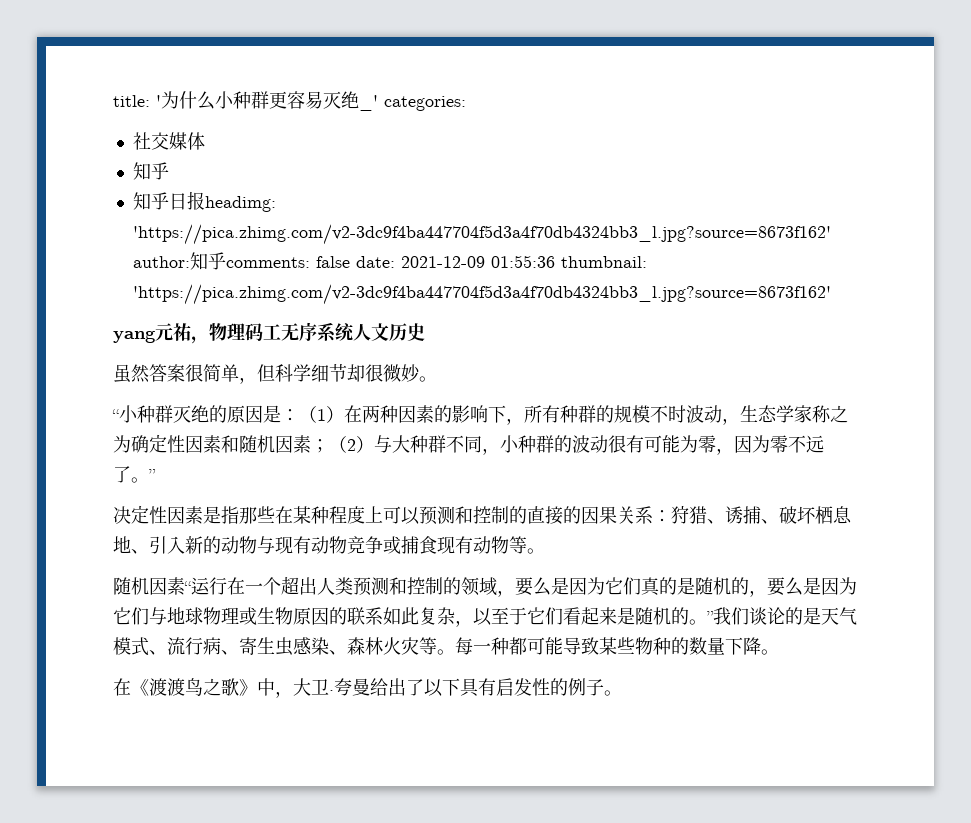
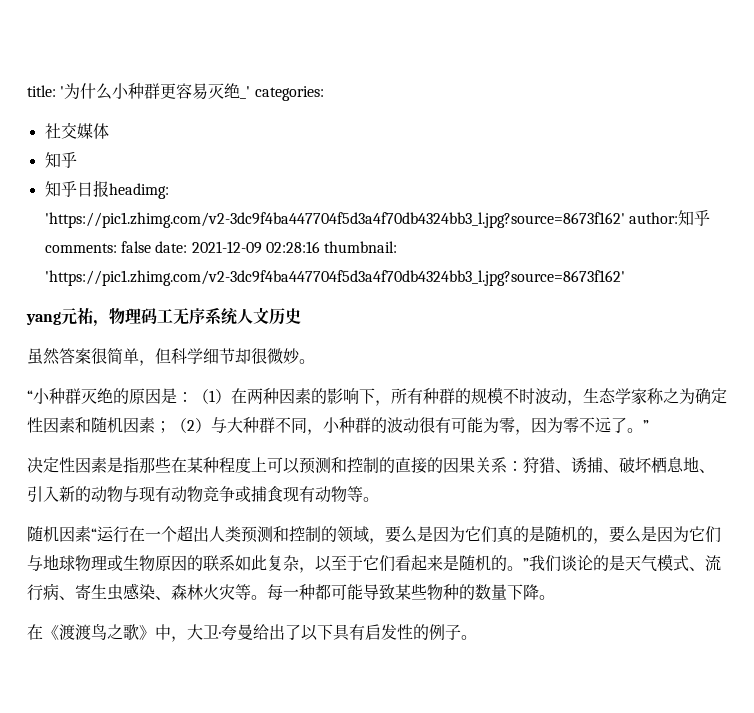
[132,224,831,245] 'https://pica.zhimg.com/v2-3dc9f4ba447704f5d3a4f70db4324bb3_l.jpg?source=8673f162' -> [44,212,625,228] 'https://pic1.zhimg.com/v2-3dc9f4ba447704f5d3a4f70db4324bb3_l.jpg?source=8673f162'
[490,255,647,268] [132,284,831,305] 01:55:36 thumbnail: 'https://pica.zhimg.com/v2-3dc9f4ba447704f5d3a4f70db4324bb3_l.jpg?source=8673f162' -> [265,241,398,253] [44,270,625,286] 02:28:16 thumbnail: 'https://pic1.zhimg.com/v2-3dc9f4ba447704f5d3a4f70db4324bb3_l.jpg?source=8673f162'

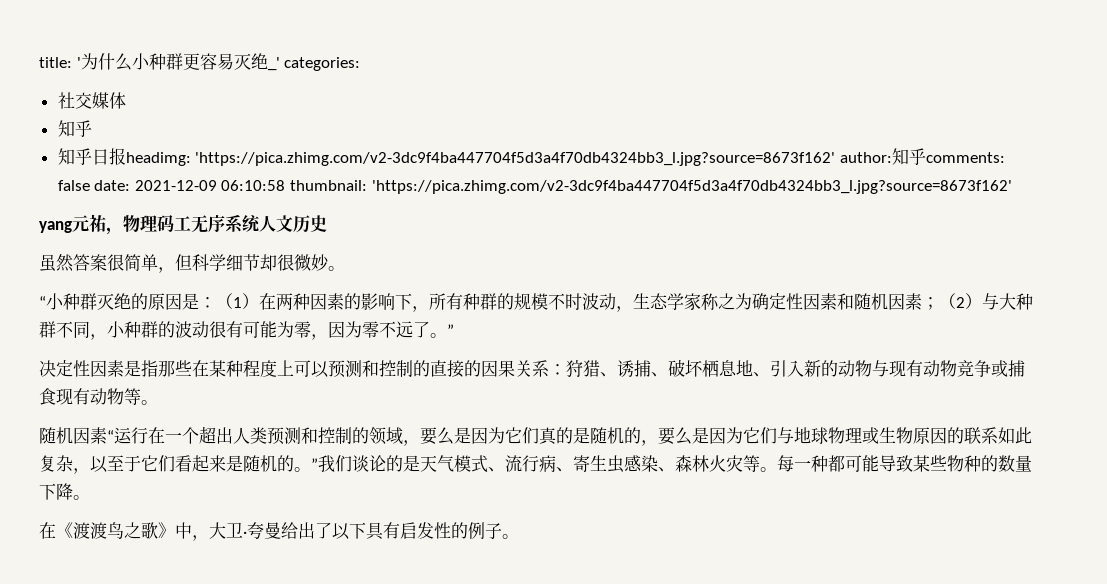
[44,212,625,228] 'https://pic1.zhimg.com/v2-3dc9f4ba447704f5d3a4f70db4324bb3_l.jpg?source=8673f162' -> [195,152,836,166] 'https://pica.zhimg.com/v2-3dc9f4ba447704f5d3a4f70db4324bb3_l.jpg?source=8673f162'
[265,241,398,253] [44,270,625,286] 02:28:16 thumbnail: 'https://pic1.zhimg.com/v2-3dc9f4ba447704f5d3a4f70db4324bb3_l.jpg?source=8673f162' -> [221,180,1012,194] 06:10:58 thumbnail: 'https://pica.zhimg.com/v2-3dc9f4ba447704f5d3a4f70db4324bb3_l.jpg?source=8673f162'

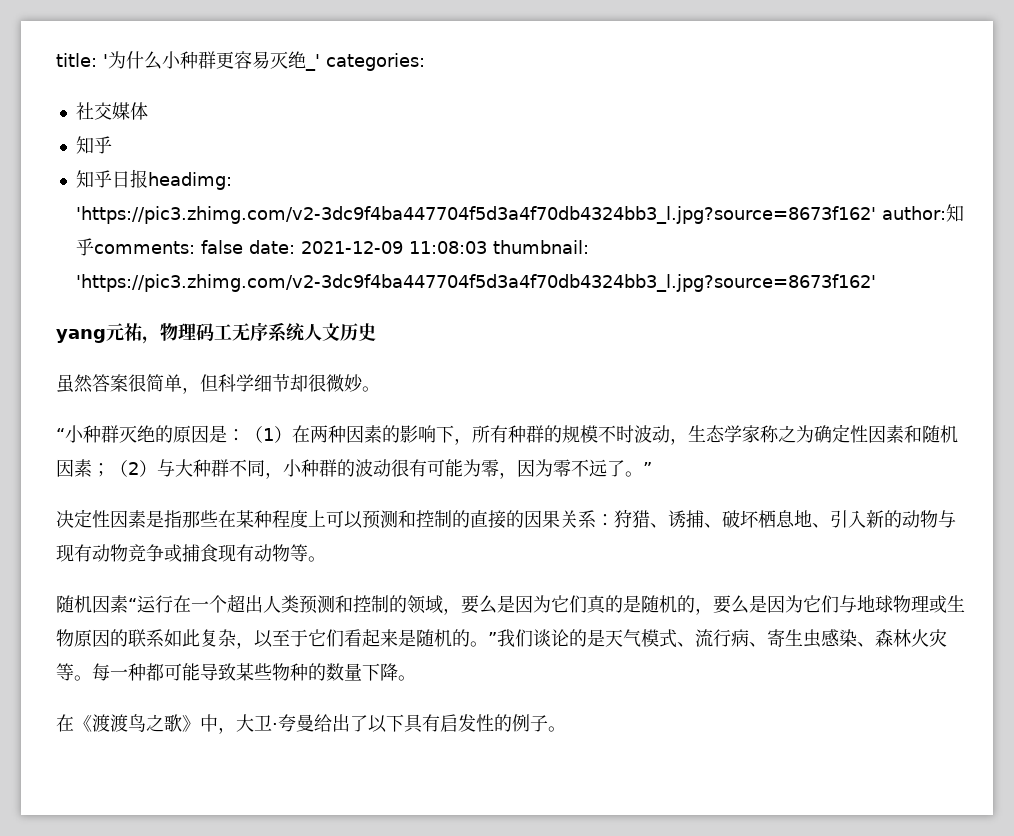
[195,152,836,166] 'https://pica.zhimg.com/v2-3dc9f4ba447704f5d3a4f70db4324bb3_l.jpg?source=8673f162' -> [75,206,876,224] 'https://pic3.zhimg.com/v2-3dc9f4ba447704f5d3a4f70db4324bb3_l.jpg?source=8673f162'
[221,180,1012,194] 06:10:58 thumbnail: 'https://pica.zhimg.com/v2-3dc9f4ba447704f5d3a4f70db4324bb3_l.jpg?source=8673f162' -> [408,240,589,254] [75,274,876,292] 11:08:03 thumbnail: 'https://pic3.zhimg.com/v2-3dc9f4ba447704f5d3a4f70db4324bb3_l.jpg?source=8673f162'

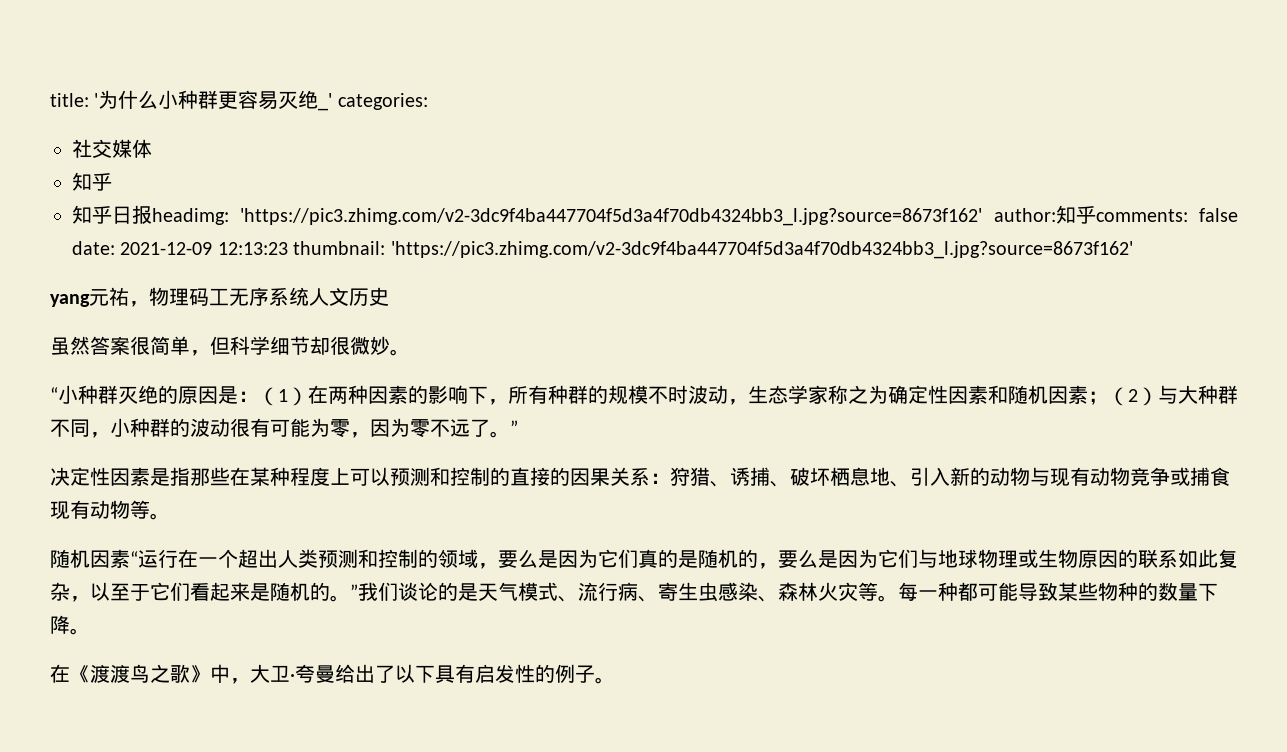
[408,241,487,254] 11:08:03 -> [217,242,288,255] 12:13:23

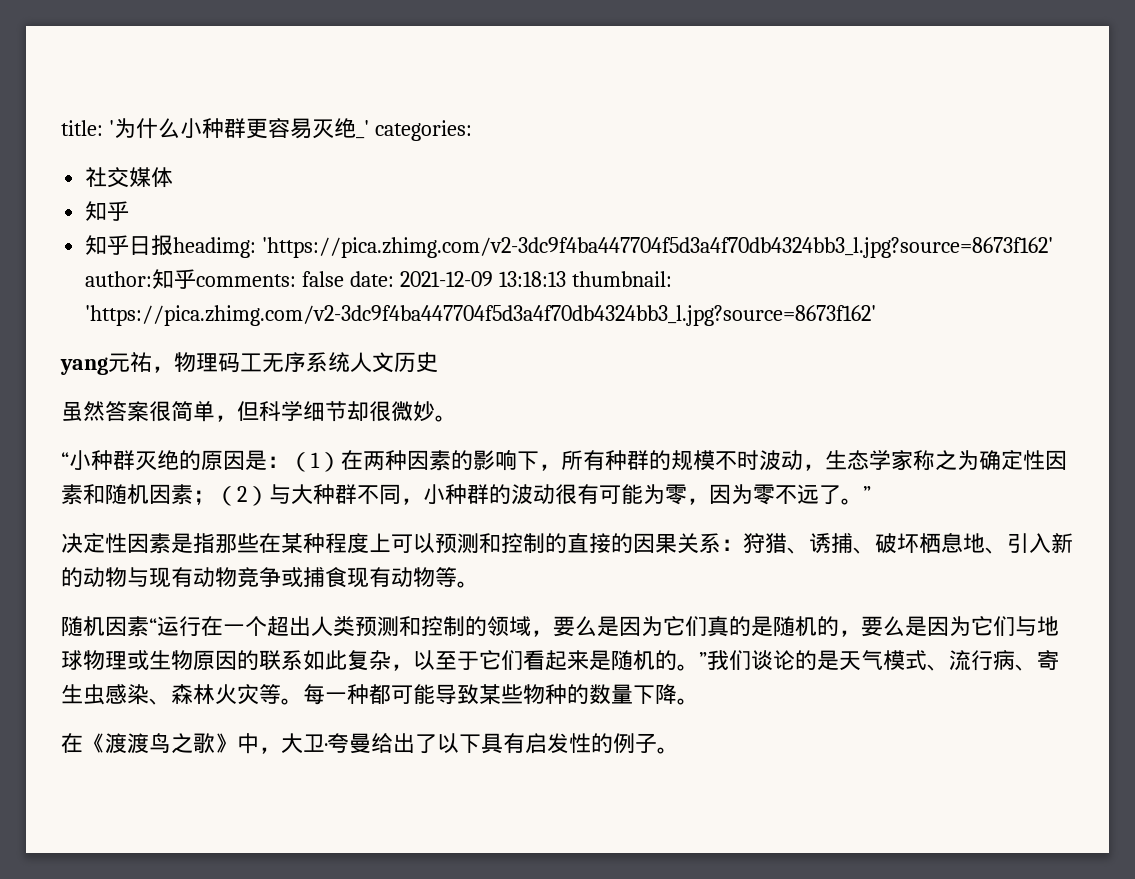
[240,208,983,226] 'https://pic3.zhimg.com/v2-3dc9f4ba447704f5d3a4f70db4324bb3_l.jpg?source=8673f162' -> [262,237,1054,258] 'https://pica.zhimg.com/v2-3dc9f4ba447704f5d3a4f70db4324bb3_l.jpg?source=8673f162'
[217,241,1133,259] 12:13:23 thumbnail: 'https://pic3.zhimg.com/v2-3dc9f4ba447704f5d3a4f70db4324bb3_l.jpg?source=8673f162' -> [498,271,672,287] [85,305,877,326] 13:18:13 thumbnail: 'https://pica.zhimg.com/v2-3dc9f4ba447704f5d3a4f70db4324bb3_l.jpg?source=8673f162'

